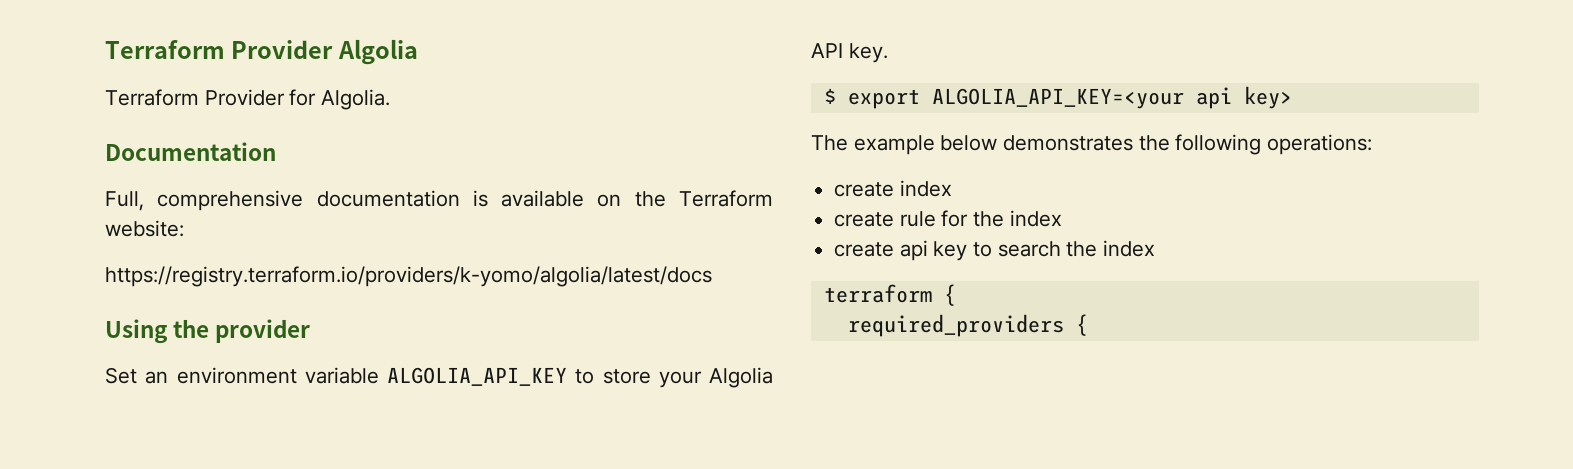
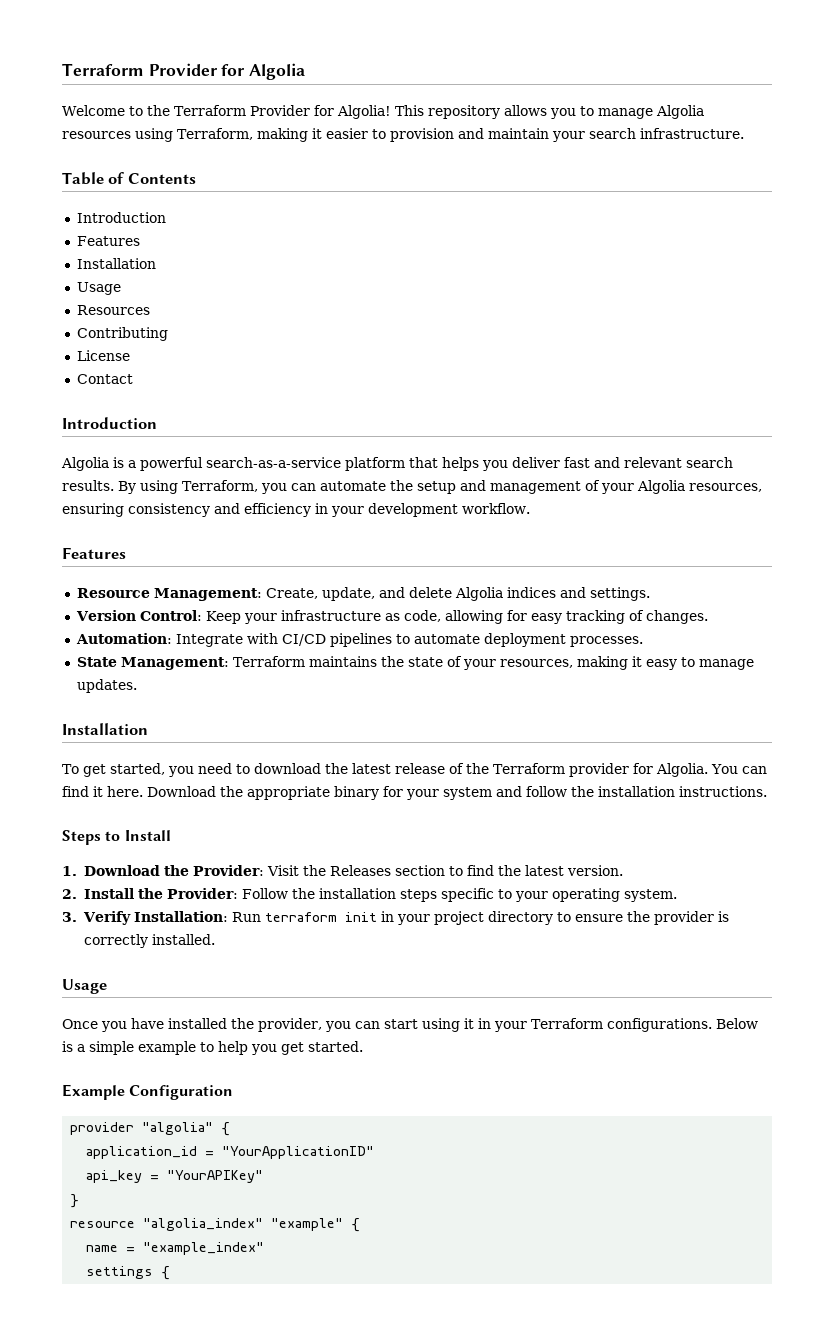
[105,39,418,65] [105,89,391,110] [105,142,276,161] [105,190,773,211] [105,220,184,237] [105,266,712,287] [105,319,311,344] [105,367,773,388] [811,43,888,63] [823,86,1292,109] [811,134,1373,155] [834,180,952,197] [834,210,1062,227] [834,240,1156,261] [823,284,956,306] [847,314,1064,337] Terraform Provider Algolia // Terraform Provider for Algolia. // Documentation // Full, comprehensive documentation is available on the Terraform website: // https://registry.terraform.io/providers/k-yomo/algolia/latest/docs // Using the provider // Set an environment variable ALGOLIA_API_KEY to store your Algolia API key. // $ export ALGOLIA_API_KEY=<your api key> // The example below demonstrates the following operations: // create index // create rule for the index // create api key to search the index // terraform { // required_providers -> [62,63,306,80] [62,105,704,119] [62,128,744,142] [62,172,196,185] [76,212,166,223] [76,236,140,246] [76,258,156,269] [76,282,121,295] [76,305,150,315] [76,327,168,341] [76,350,130,361] [76,374,133,384] [62,417,157,429] [61,457,733,471] [62,480,762,494] [62,503,530,517] [62,547,126,559] [76,587,650,601] [75,610,708,624] [75,633,643,647] [76,656,754,670] [76,679,137,693] [62,723,148,735] [62,763,767,777] [62,786,767,800] [62,830,171,845] [62,865,623,876] [62,888,677,902] [62,911,729,925] [83,934,215,948] [62,979,107,994] [62,1018,758,1032] [62,1041,363,1055] [62,1084,234,1100] [70,1122,231,1136] [86,1146,375,1159] [86,1170,264,1183] [70,1194,80,1208] [70,1218,361,1232] [86,1242,265,1255] [86,1266,154,1279] Terraform Provider for Algolia // Welcome to the Terraform Provider for Algolia! This repository allows you to manage Algolia resources using Terraform, making it easier to provision and maintain your search infrastructure. // Table of Contents // Introduction // Features // Installation // Usage // Resources // Contributing // License // Contact // Introduction // Algolia is a powerful search-as-a-service platform that helps you deliver fast and relevant search results. By using Terraform, you can automate the setup and management of your Algolia resources, ensuring consistency and efficiency in your development workflow. // Features // Resource Management: Create, update, and delete Algolia indices and settings. // Version Control: Keep your infrastructure as code, allowing for easy tracking of changes. // Automation: Integrate with CI/CD pipelines to automate deployment processes. // State Management: Terraform maintains the state of your resources, making it easy to manage updates. // Installation // To get started, you need to download the latest release of the Terraform provider for Algolia. You can find it here. Download the appropriate binary for your system and follow the installation instructions. // Steps to Install // 1. Download the Provider: Visit the Releases section to find the latest version. // 2. Install the Provider: Follow the installation steps specific to your operating system. // 3. Verify Installation: Run terraform init in your project directory to ensure the provider is correctly installed. // Usage // Once you have installed the provider, you can start using it in your Terraform configurations. Below is a simple example to help you get started. // Example Configuration // provider "algolia" { // application_id = "YourApplicationID" // api_key = "YourAPIKey" // } // resource "algolia_index" "example" { // name = "example_index" // settings

